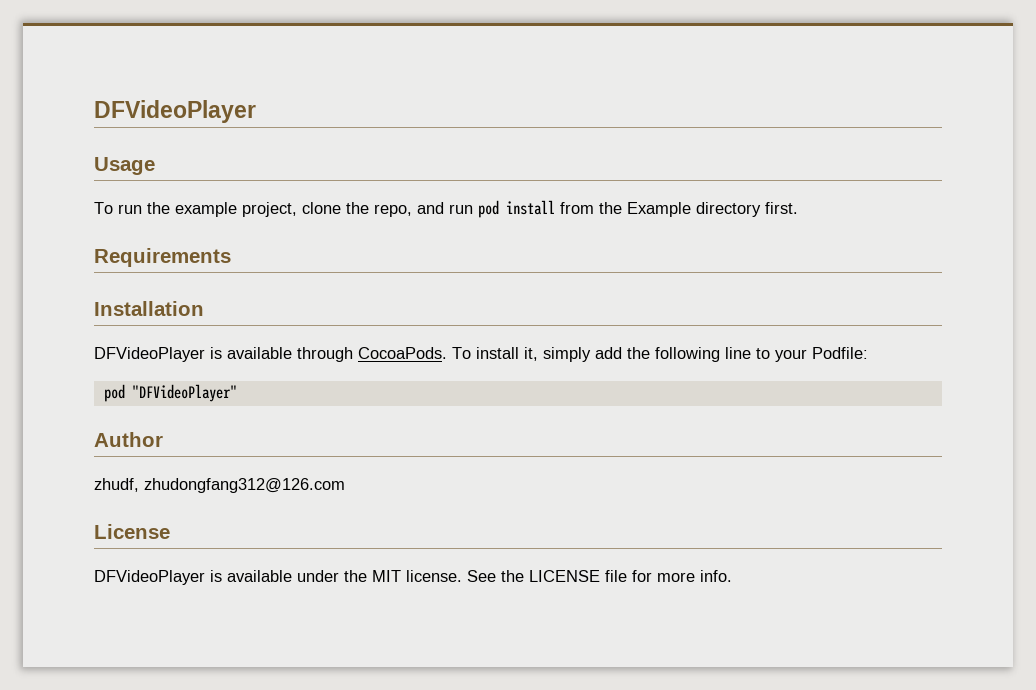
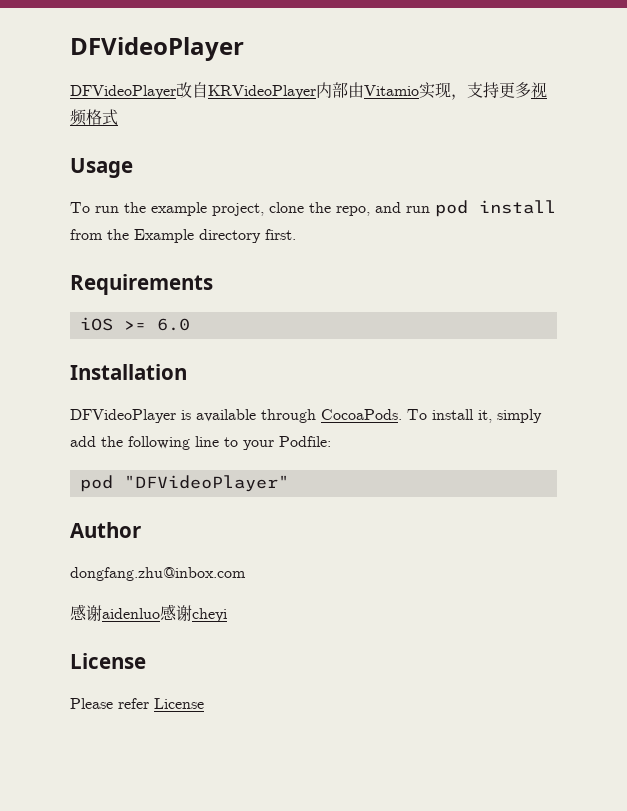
[94,100,256,123] DFVideoPlayer -> [70,37,244,61] [70,82,547,100] [70,109,118,126] DFVideoPlayer // DFVideoPlayer改自KRVideoPlayer内部由Vitamio实现，支持更多视频格式
(231, 257) none -> [79,317,190,331] // iOS >= 6.0
[94,478,345,493] [94,524,170,539] [94,570,732,585] zhudf, zhudongfang312@126.com // License // DFVideoPlayer is available under the MIT license. See the LICENSE file for more info. -> [70,567,246,581] [70,604,227,622] [70,653,146,669] [70,698,204,709] dongfang.zhu@inbox.com // 感谢aidenluo感谢cheyi // License // Please refer License

